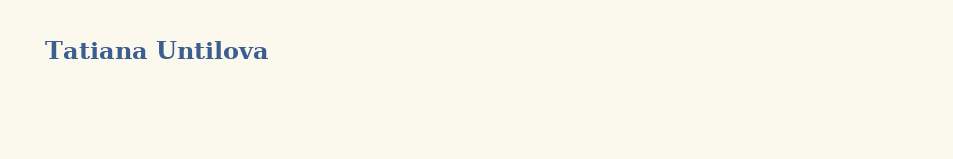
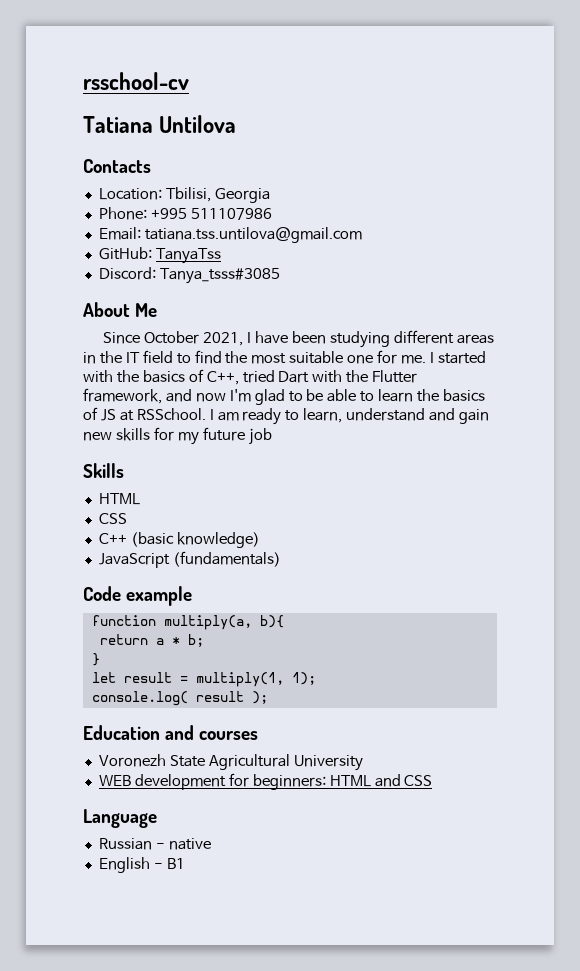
(45, 50) none -> [83,72,189,90] rsschool-cv //
(269, 50) none -> [83,159,151,173] [98,187,270,203] [98,207,272,220] [98,227,362,243] [98,247,221,264] [98,267,280,284] [83,302,158,317] [103,330,494,348] [83,350,486,364] [83,369,418,385] [83,388,486,405] [83,407,490,425] [83,427,272,445] [83,463,124,478] [98,493,140,505] [98,513,127,524] [98,532,260,548] [98,551,281,568] [83,586,193,606] [91,615,284,630] [99,634,204,647] [91,653,100,666] [91,672,316,687] [91,691,268,706] [83,725,259,740] [98,754,363,771] [98,773,433,790] [83,809,157,828] [98,838,211,850] [98,857,185,873] // Contacts // Location: Tbilisi, Georgia // Phone: +995 511107986 // Email: tatiana.tss.untilova@gmail.com // GitHub: TanyaTss // Discord: Tanya_tsss#3085 // About Me // Since October 2021, I have been studying different areas in the IT field to find the most suitable one for me. I started with the basics of C++, tried Dart with the Flutter framework, and now I'm glad to be able to learn the basics of JS at RSSchool. I am ready to learn, understand and gain new skills for my future job // Skills // HTML // CSS // C++ (basic knowledge) // JavaScript (fundamentals) // Code example // function multiply(a, b){ // return a * b; // } // let result = multiply(1, 1); // console.log( result ); // Education and courses // Voronezh State Agricultural University // WEB development for beginners: HTML and CSS // Language // Russian - native // English - B1

